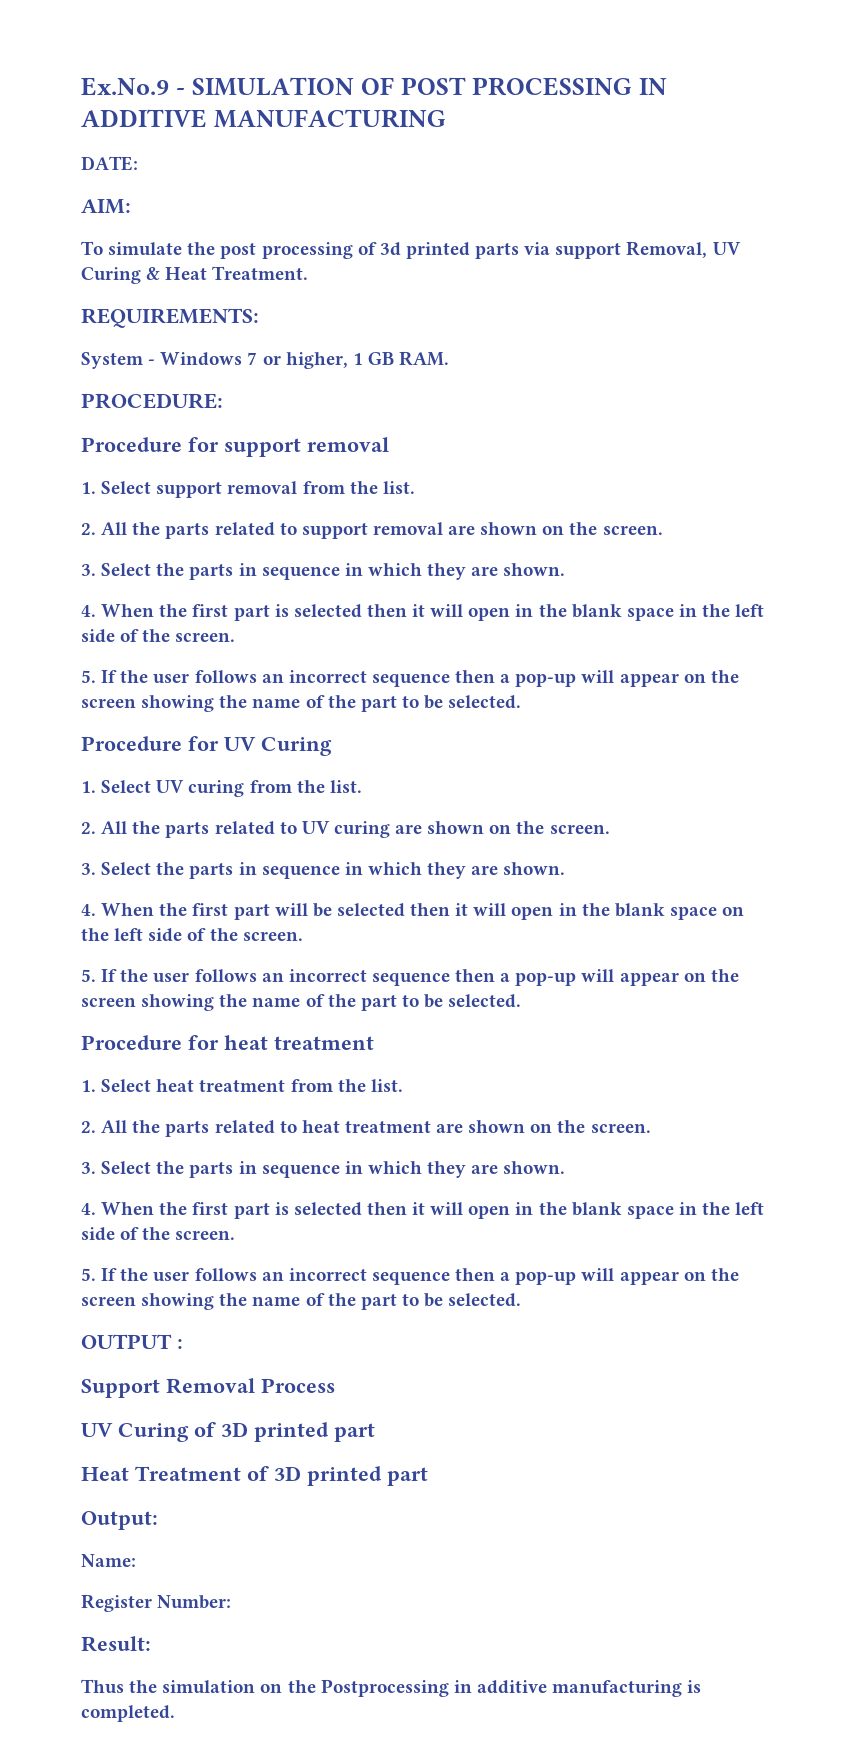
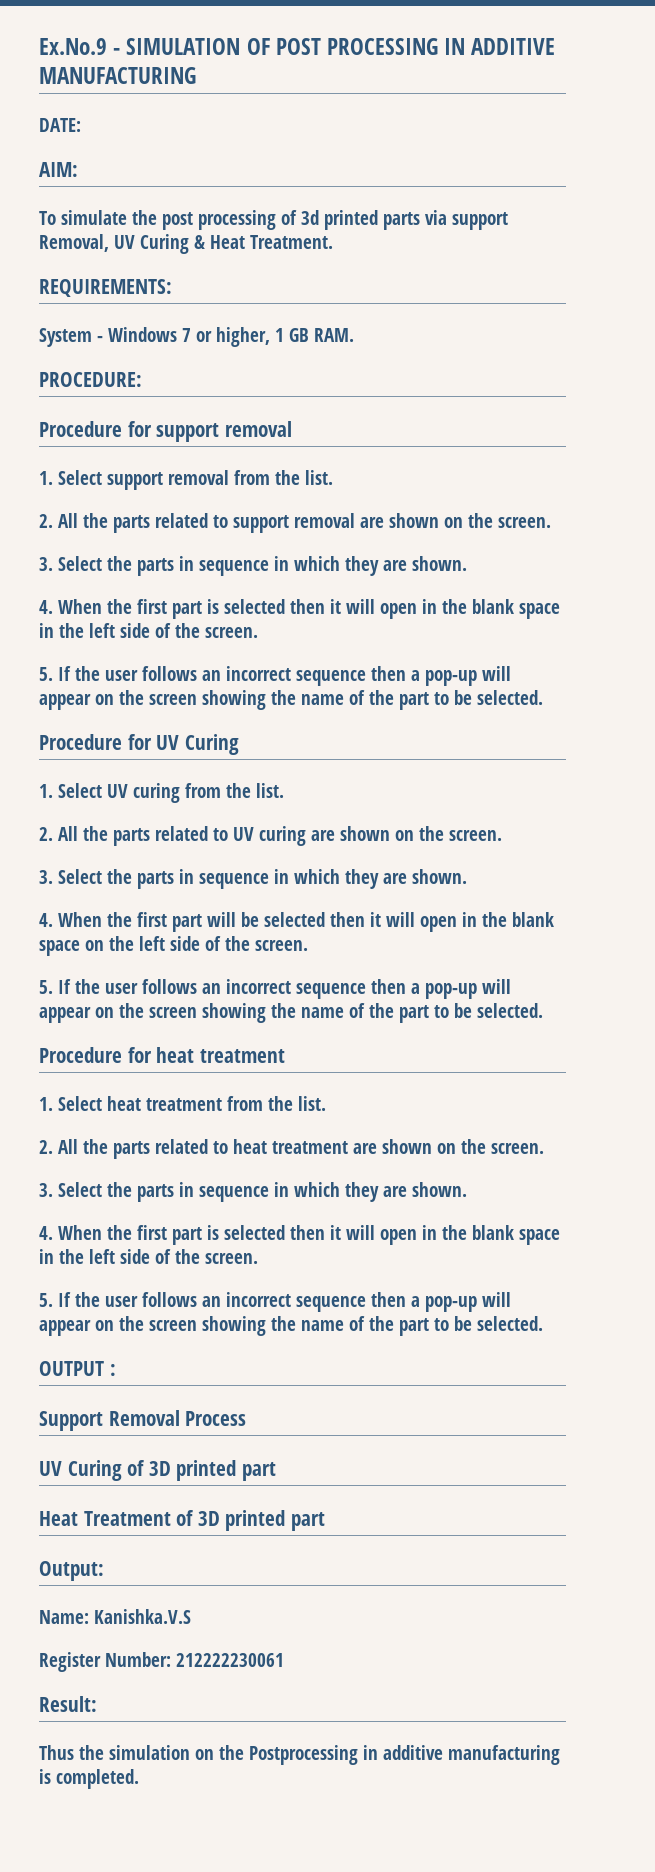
(136, 1560) none -> [94,1609,191,1624] Kanishka.V.S
(232, 1602) none -> [176,1653,284,1667] 212222230061

